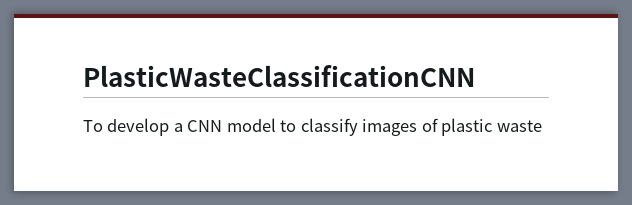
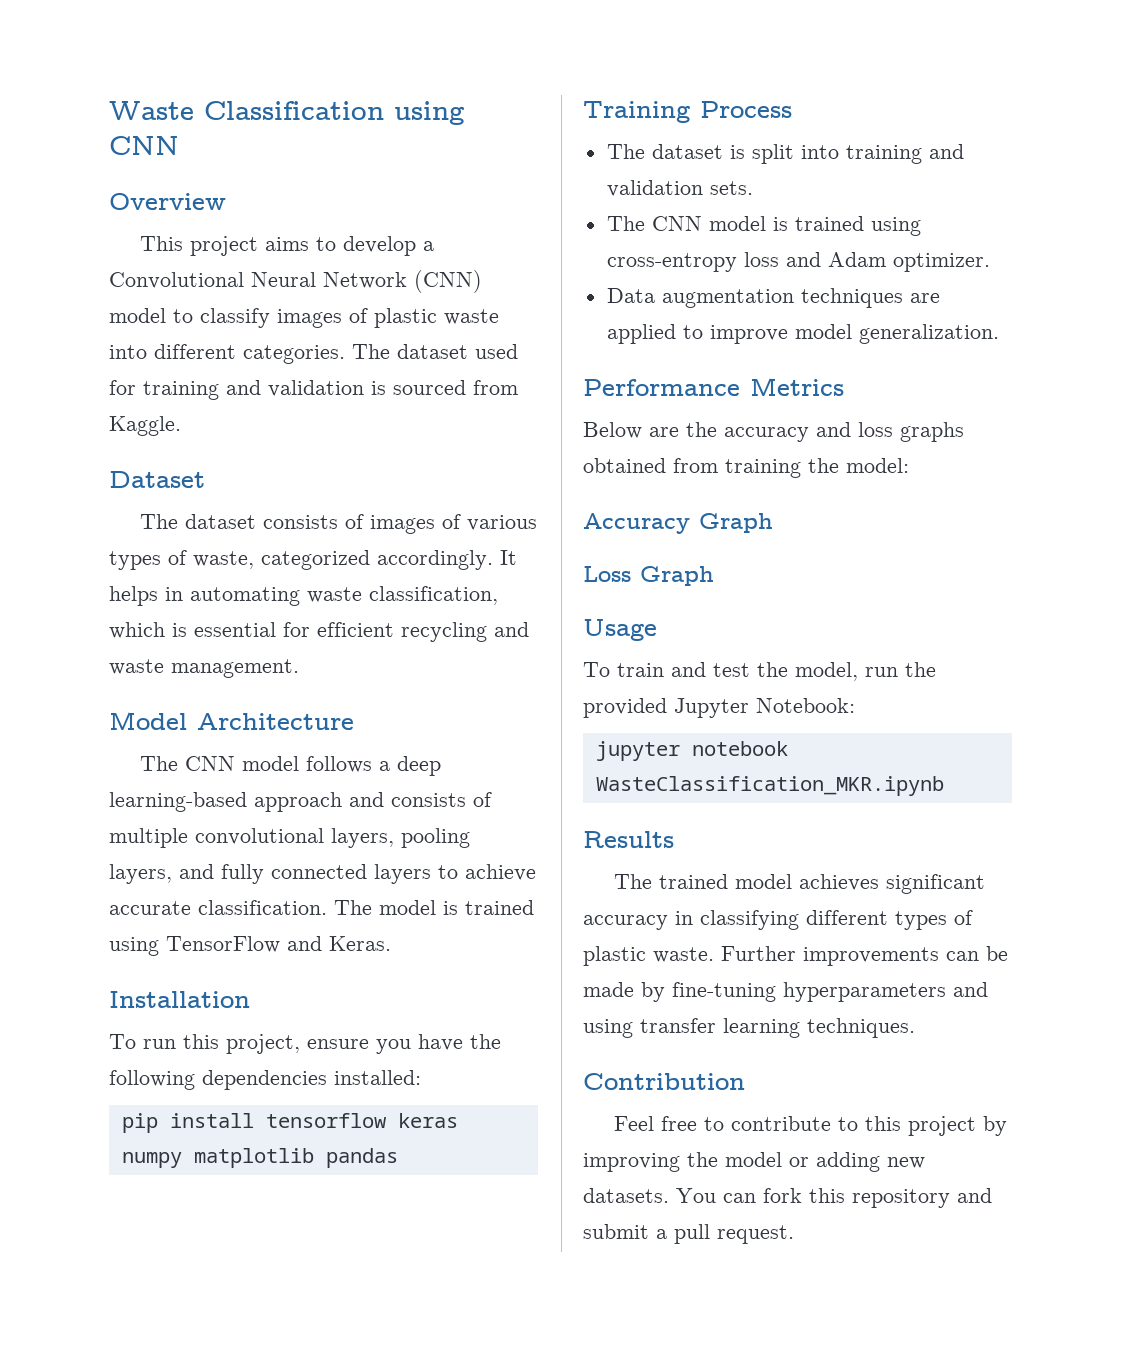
[83,65,475,87] [83,118,223,136] PlasticWasteClassificationCNN // To develop a CNN -> [109,101,465,125] [109,136,179,155] [109,193,226,210] [139,236,434,256] [109,270,482,293] Waste Classification using CNN // Overview // This project aims to develop a Convolutional Neural Network (CNN)
(542, 126) none -> [109,344,518,364] [109,380,518,400] [109,416,181,436] [109,471,205,488] [139,514,537,534] [109,550,517,570] [109,586,498,606] [109,622,529,642] [109,659,299,678] [109,712,354,730] [139,756,441,776] [109,792,492,812] [109,828,470,848] [109,864,536,884] [109,900,534,915] [109,936,391,956] [109,991,250,1008] [109,1034,501,1054] [109,1070,421,1090] [121,1113,458,1133] [121,1148,398,1168] [583,101,792,123] [606,144,964,164] [606,180,753,197] [606,216,921,236] [606,252,990,272] [606,288,940,308] [606,324,999,344] [583,378,844,396] [583,422,964,442] [583,458,909,478] [583,513,773,534] [583,566,714,586] [583,619,657,641] [583,662,936,681] [583,698,855,718] [595,741,788,761] [595,776,944,796] [583,831,674,848] [613,874,985,894] [583,910,973,930] [583,946,1008,966] [583,982,988,1002] [583,1018,915,1038] [583,1073,745,1090] [613,1116,1007,1136] [583,1152,925,1172] [583,1188,992,1208] [583,1224,794,1244] into different categories. The dataset used for training and validation is sourced from Kaggle. // Dataset // The dataset consists of images of various types of waste, categorized accordingly. It helps in automating waste classification, which is essential for efficient recycling and waste management. // Model Architecture // The CNN model follows a deep learning-based approach and consists of multiple convolutional layers, pooling layers, and fully connected layers to achieve accurate classification. The model is trained using TensorFlow and Keras. // Installation // To run this project, ensure you have the following dependencies installed: // pip install tensorflow keras numpy matplotlib pandas // Training Process // The dataset is split into training and validation sets. // The CNN model is trained using cross-entropy loss and Adam optimizer. // Data augmentation techniques are applied to improve model generalization. // Performance Metrics // Below are the accuracy and loss graphs obtained from training the model: // Accuracy Graph // Loss Graph // Usage // To train and test the model, run the provided Jupyter Notebook: // jupyter notebook WasteClassification_MKR.ipynb // Results // The trained model achieves significant accuracy in classifying different types of plastic waste. Further improvements can be made by fine-tuning hyperparameters and using transfer learning techniques. // Contribution // Feel free to contribute to this project by improving the model or adding new datasets. You can fork this repository and submit a pull request.

